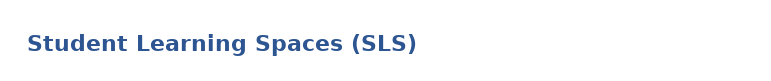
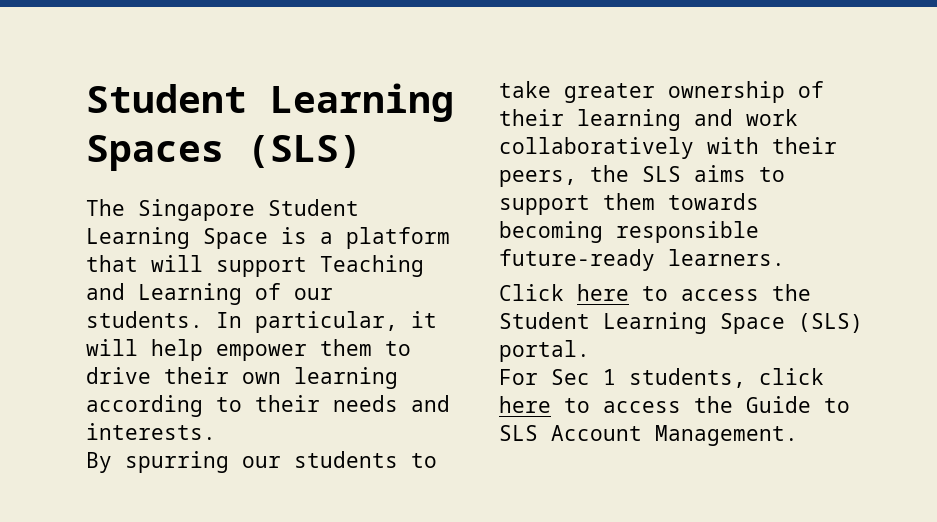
(417, 44) none -> [86,199,359,221] [86,227,450,249] [86,255,424,277] [86,283,333,305] [86,311,437,333] [86,339,411,361] [86,367,398,389] [86,395,450,417] [86,423,216,440] [86,451,437,473] [499,81,824,103] [499,109,798,131] [499,137,837,159] [499,165,785,187] [499,193,759,215] [499,221,759,243] [499,249,785,271] [499,284,811,301] [499,312,863,334] [499,340,590,362] [499,368,824,388] [499,396,850,413] [499,425,798,446] // The Singapore Student Learning Space is a platform that will support Teaching and Learning of our students. In particular, it will help empower them to drive their own learning according to their needs and interests. // By spurring our students to take greater ownership of their learning and work collaboratively with their peers, the SLS aims to support them towards becoming responsible future-ready learners. // Click here to access the Student Learning Space (SLS) portal. // For Sec 1 students, click here to access the Guide to SLS Account Management.

